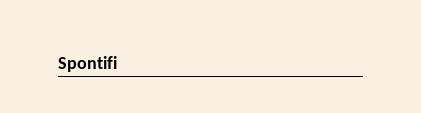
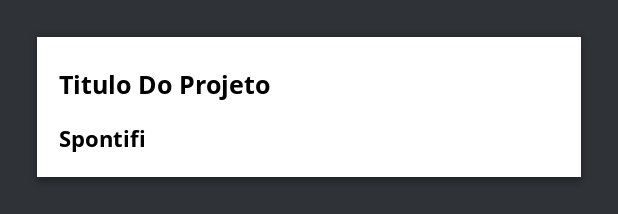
(58, 64) none -> [59,75,270,100] Titulo Do Projeto //

